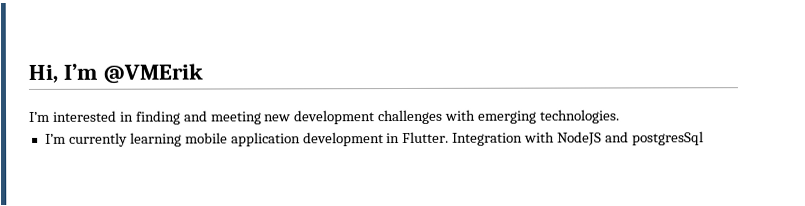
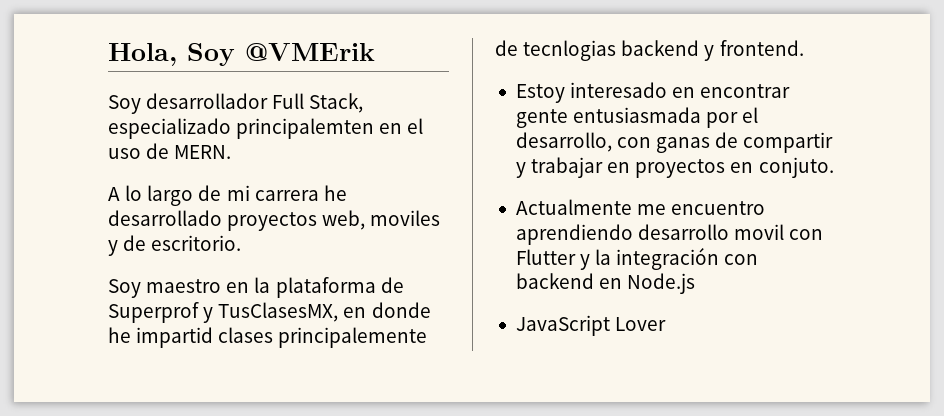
[28,63,99,83] Hi, I’m -> [108,43,235,66] Hola, Soy
[29,109,621,125] [44,131,704,147] I’m interested in finding and meeting new development challenges with emerging technologies. // I’m currently learning mobile application development in Flutter. Integration with NodeJS and postgresSql -> [108,93,364,114] [108,118,424,139] [108,143,232,159] [108,185,347,206] [108,210,441,231] [108,235,242,256] [108,277,404,298] [108,302,431,323] [108,327,428,348] [495,40,804,61] [515,82,791,103] [515,107,759,128] [515,132,834,153] [515,157,834,178] [515,199,766,215] [515,224,824,245] [515,248,759,270] [515,273,696,294] [515,315,667,336] Soy desarrollador Full Stack, especializado principalemten en el uso de MERN. // A lo largo de mi carrera he desarrollado proyectos web, moviles y de escritorio. // Soy maestro en la plataforma de Superprof y TusClasesMX, en donde he impartid clases principalemente de tecnlogias backend y frontend. // Estoy interesado en encontrar gente entusiasmada por el desarrollo, con ganas de compartir y trabajar en proyectos en conjuto. // Actualmente me encuentro aprendiendo desarrollo movil con Flutter y la integración con backend en Node.js // JavaScript Lover

